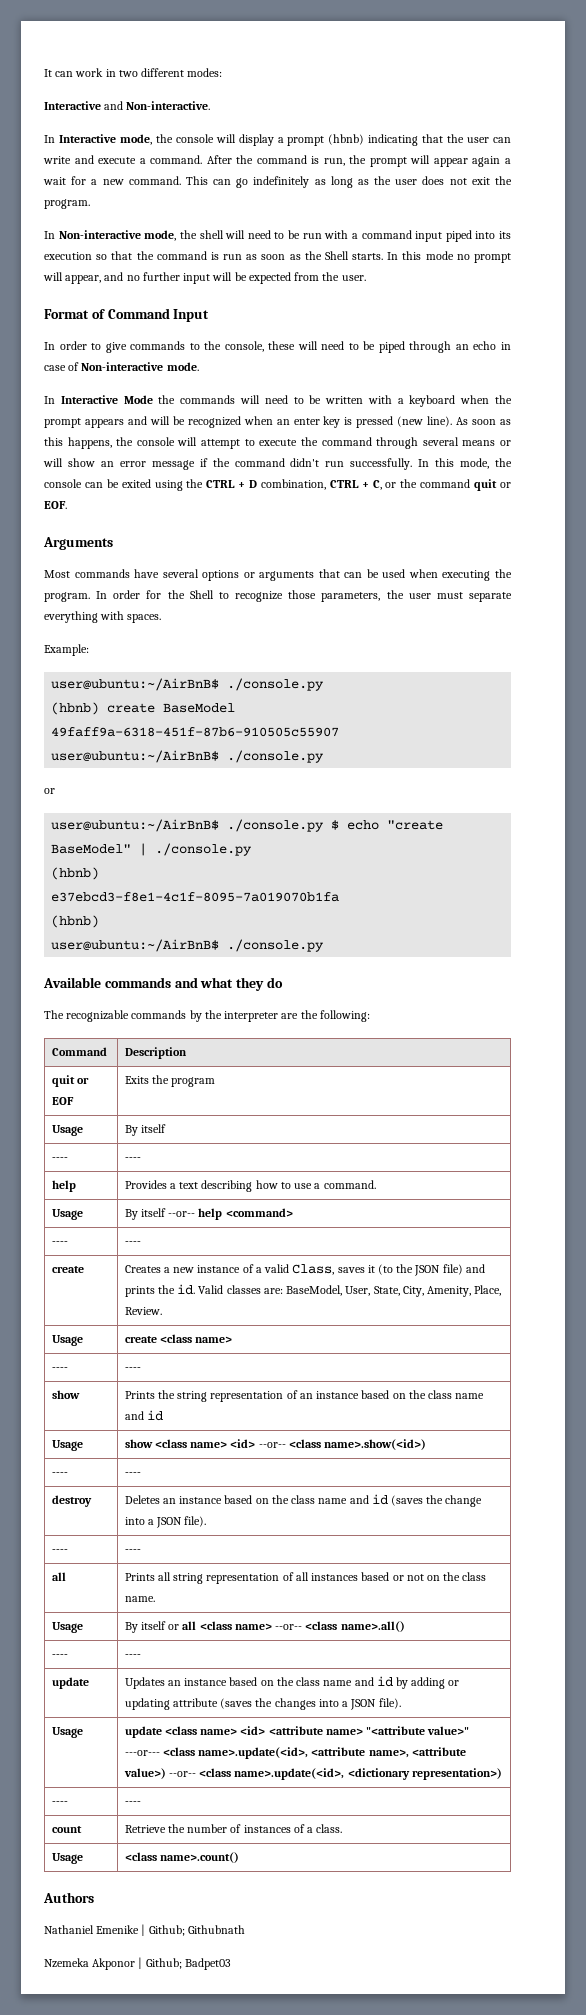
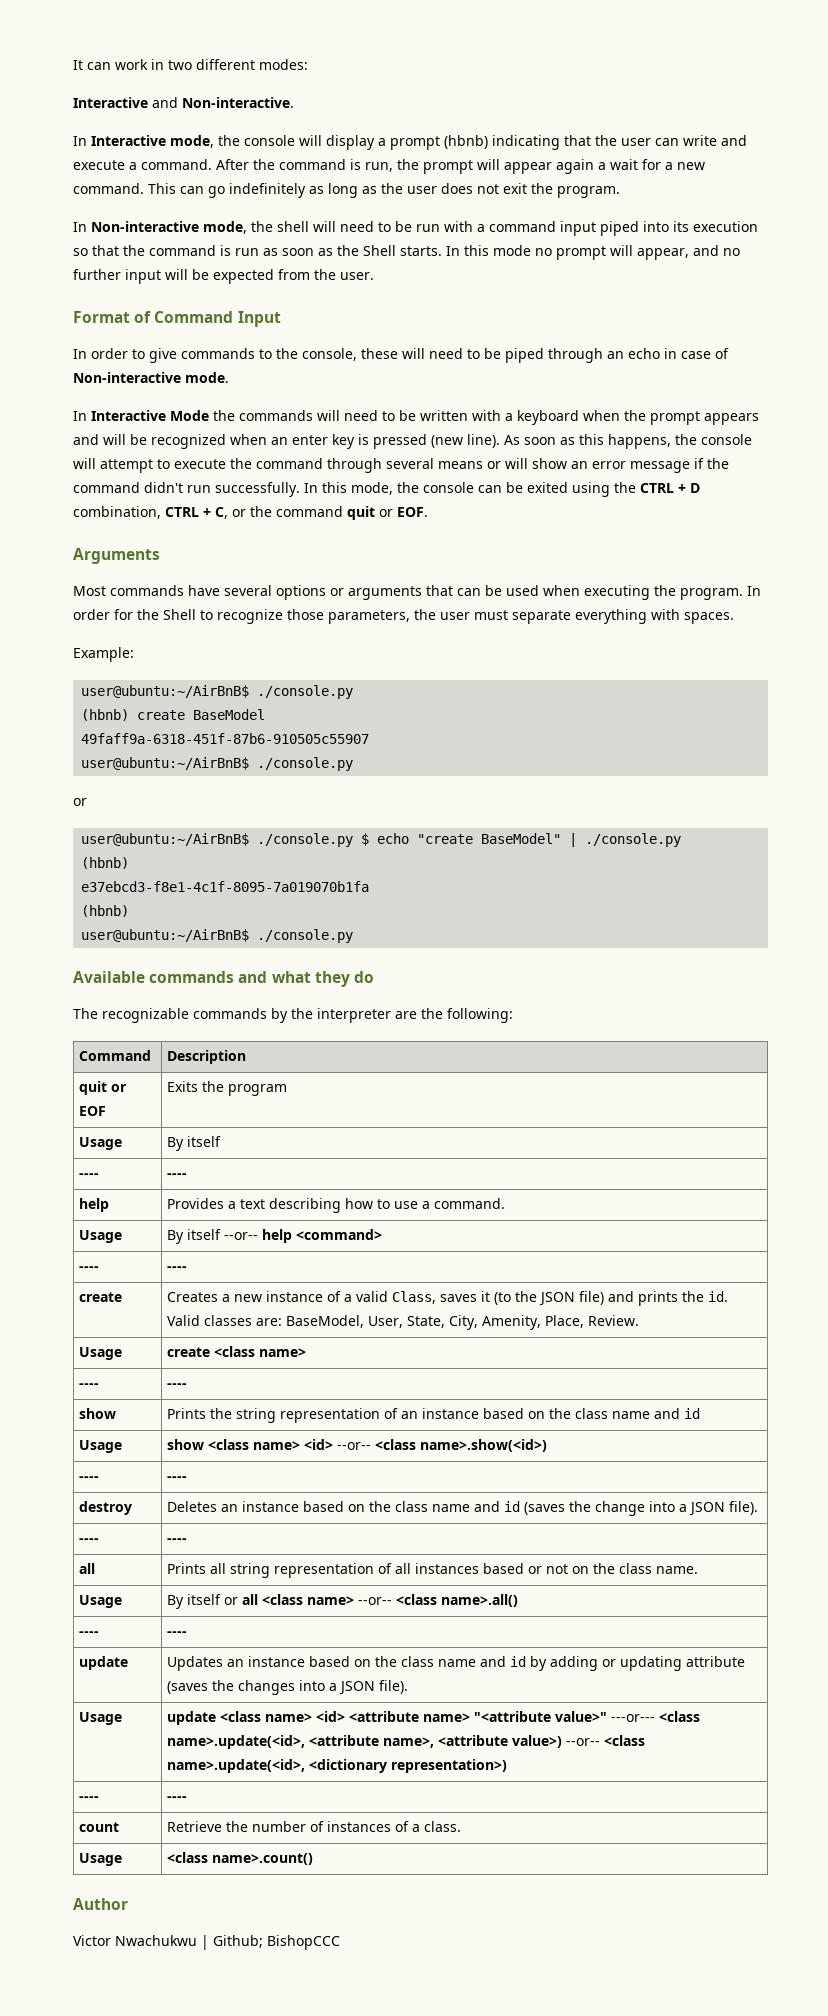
[43,1892,94,1903] [44,1924,245,1936] [44,1957,231,1970] Authors // Nathaniel Emenike | Github; Githubnath // Nzemeka Akponor | Github; Badpet03 -> [73,1898,128,1910] [73,1935,340,1950] Author // Victor Nwachukwu | Github; BishopCCC

